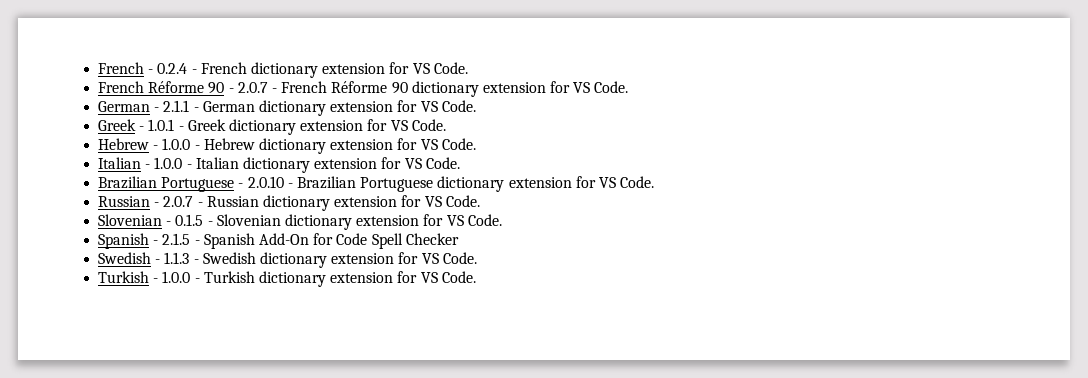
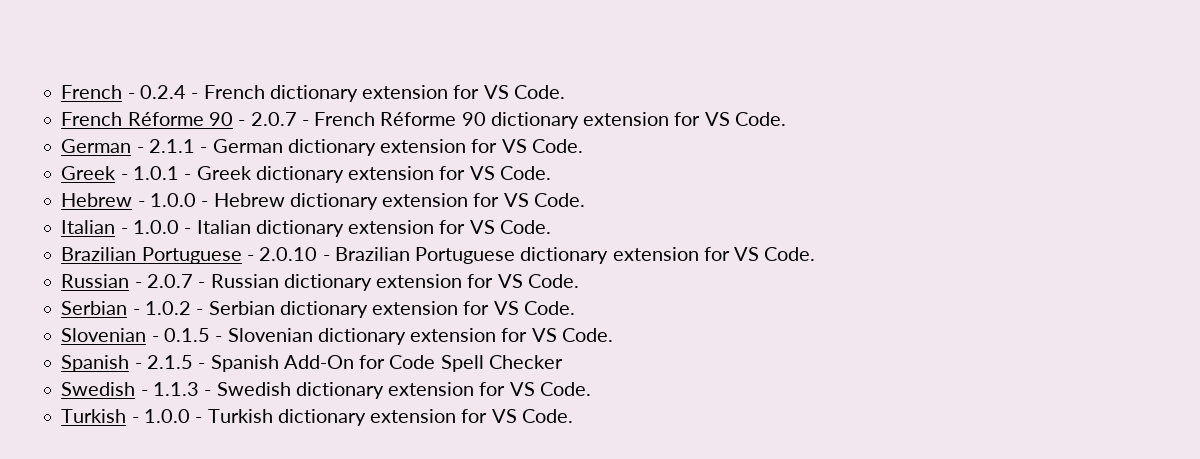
(480, 201) none -> [61,301,575,318] // Serbian - 1.0.2 - Serbian dictionary extension for VS Code.

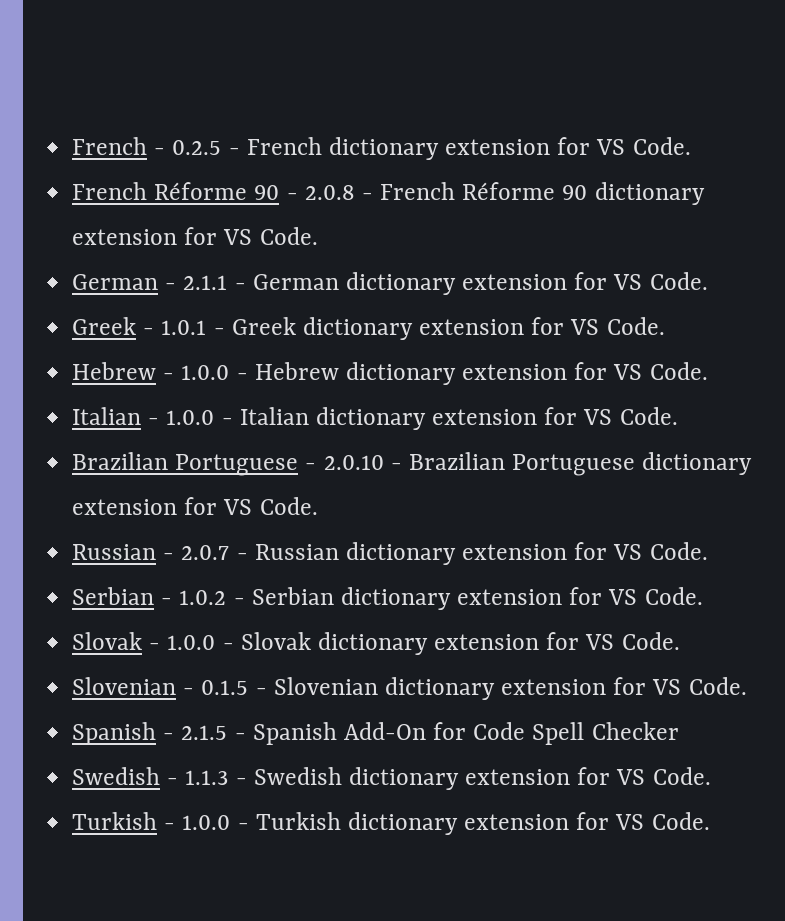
[139,85,186,99] 0.2.4 -> [172,140,222,155] 0.2.5
[250,112,297,126] 2.0.7 -> [304,185,355,200] 2.0.8
(575, 308) none -> [72,632,680,655] // Slovak - 1.0.0 - Slovak dictionary extension for VS Code.

